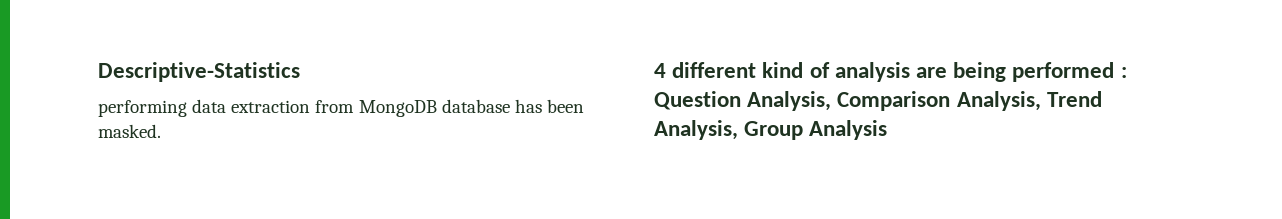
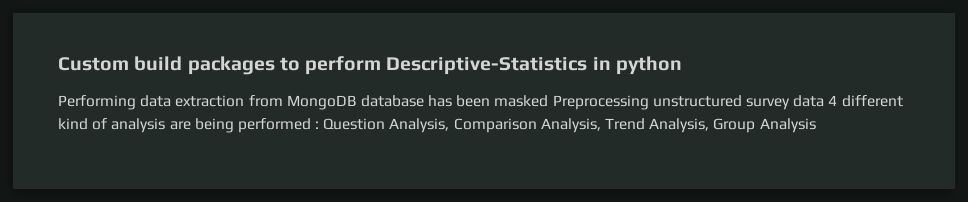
[98,62,300,82] [98,100,187,117] Descriptive-Statistics // performing -> [58,56,682,75] [58,95,136,110] Custom build packages to perform Descriptive-Statistics in python // Performing
[98,124,161,138] masked. // -> [494,95,825,110] masked Preprocessing unstructured survey data

